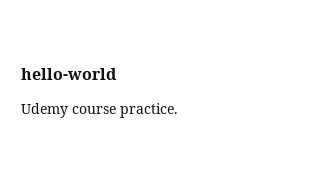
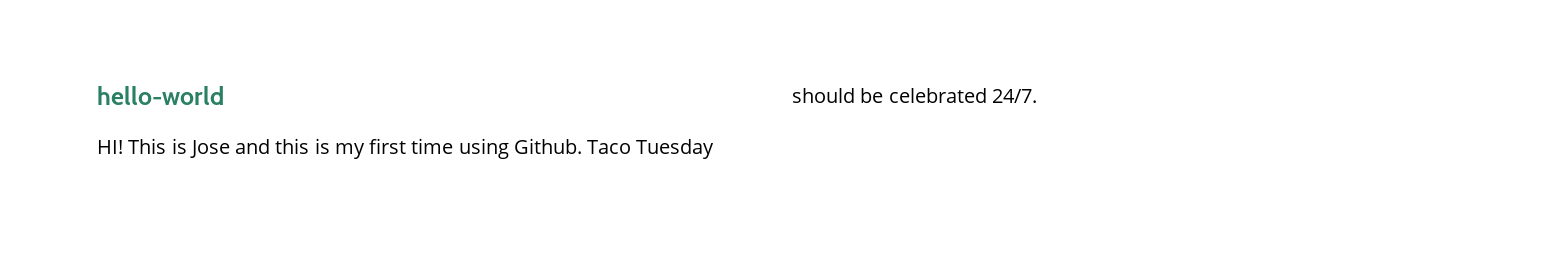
[21,103,178,118] Udemy course practice. -> [97,138,715,159] [792,88,1037,103] HI! This is Jose and this is my first time using Github. Taco Tuesday should be celebrated 24/7.

